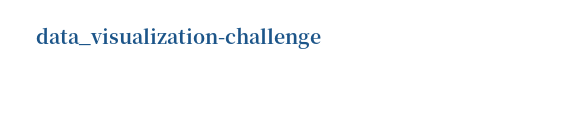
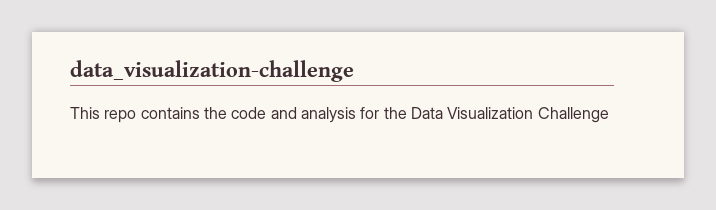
(321, 38) none -> [70,107,609,123] // This repo contains the code and analysis for the Data Visualization Challenge

